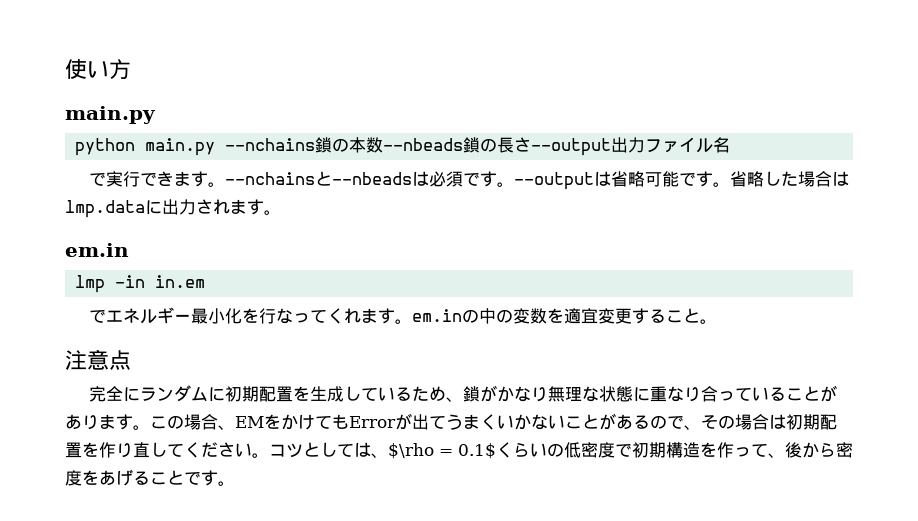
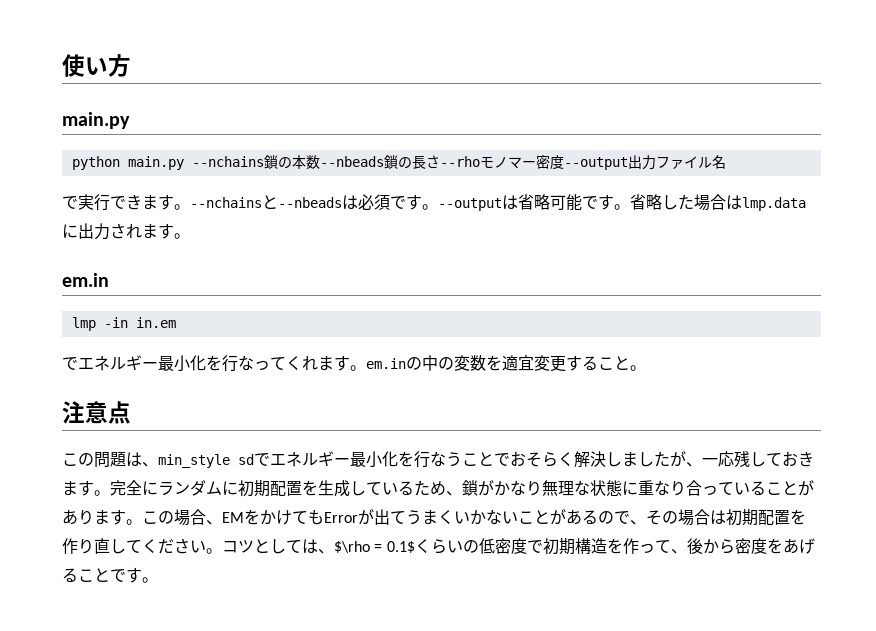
(532, 144) none -> [439,155,564,169] --rhoモノマー密度
(131, 360) none -> [62,451,814,468] [62,480,110,496] この問題は、min_style sdでエネルギー最小化を行なうことでおそらく解決しましたが、一応残しておきます。

